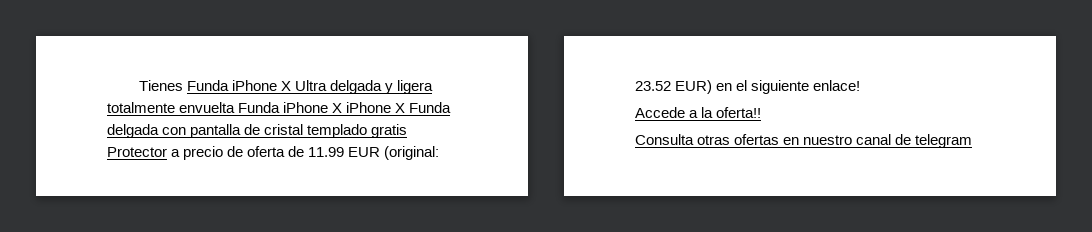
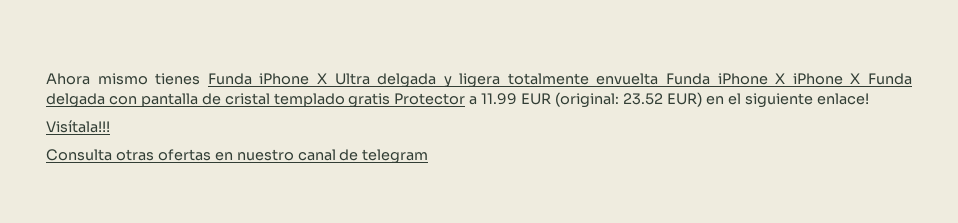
[138,80,183,91] Tienes -> [46,73,201,85] Ahora mismo tienes
[183,146,305,160] precio de oferta de -> (478, 100) none
[635,107,762,118] Accede a la oferta!! -> [46,120,110,133] Visítala!!!

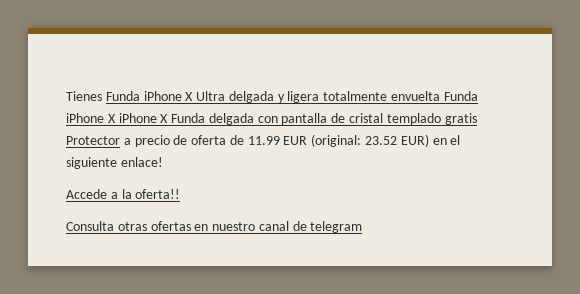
[46,73,201,85] Ahora mismo tienes -> [66,91,102,101] Tienes
(478, 100) none -> [134,135,244,147] precio de oferta de
[46,120,110,133] Visítala!!! -> [66,189,181,199] Accede a la oferta!!

